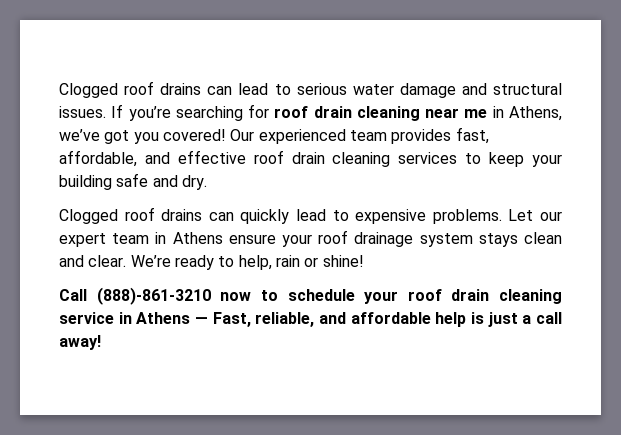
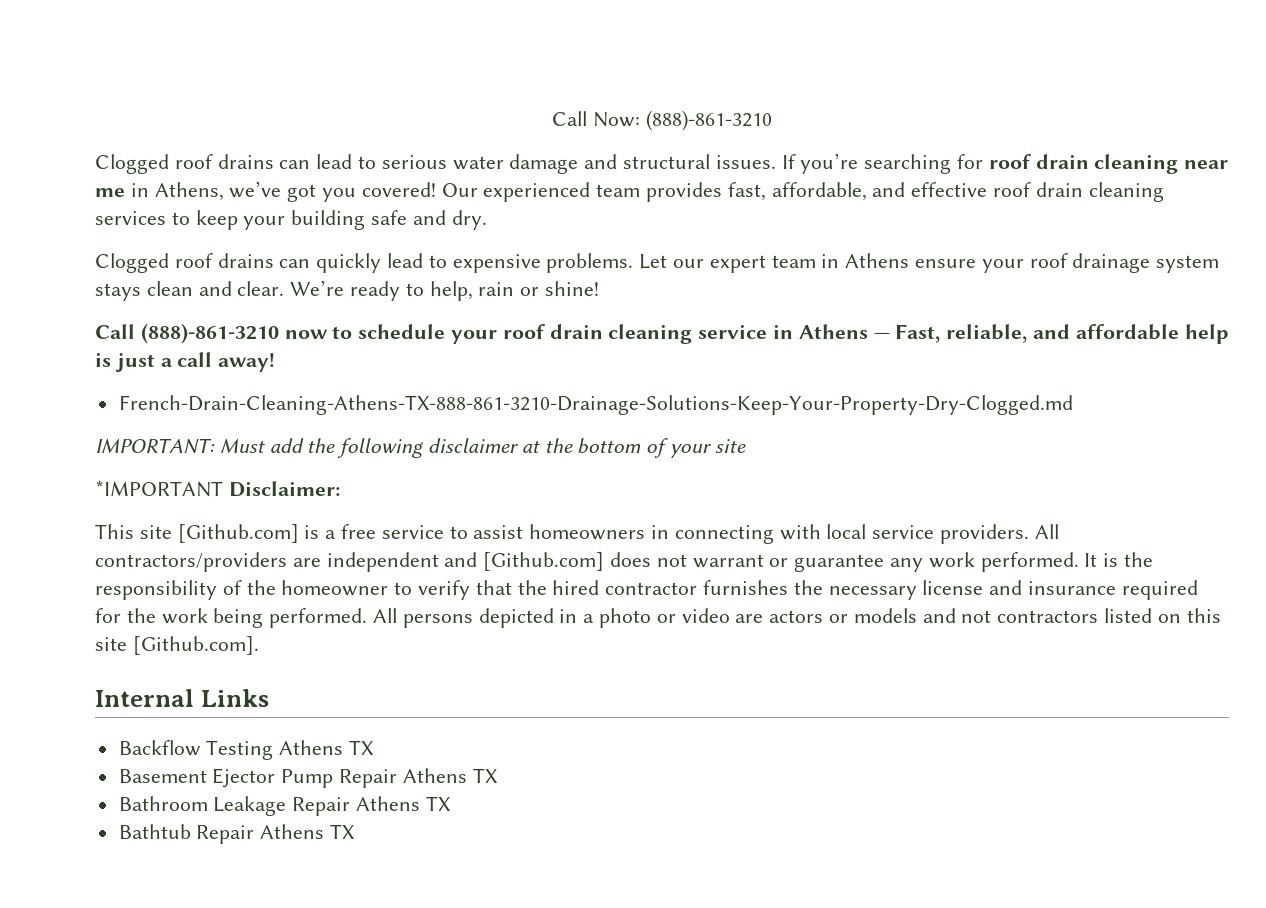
(59, 90) none -> [552,110,772,131] Call Now: (888)-861-3210 //
(101, 342) none -> [118,395,1073,415] [95,438,746,458] [95,480,340,497] [95,524,1059,544] [95,552,1154,572] [95,580,1198,600] [95,608,1221,628] [95,636,259,655] [95,689,269,707] [118,740,375,760] [118,768,498,788] [118,796,451,816] [118,824,356,844] // French-Drain-Cleaning-Athens-TX-888-861-3210-Drainage-Solutions-Keep-Your-Property-Dry-Clogged.md // IMPORTANT: Must add the following disclaimer at the bottom of your site // *IMPORTANT Disclaimer: // This site [Github.com] is a free service to assist homeowners in connecting with local service providers. All contractors/providers are independent and [Github.com] does not warrant or guarantee any work performed. It is the responsibility of the homeowner to verify that the hired contractor furnishes the necessary license and insurance required for the work being performed. All persons depicted in a photo or video are actors or models and not contractors listed on this site [Github.com]. // Internal Links // Backflow Testing Athens TX // Basement Ejector Pump Repair Athens TX // Bathroom Leakage Repair Athens TX // Bathtub Repair Athens TX

